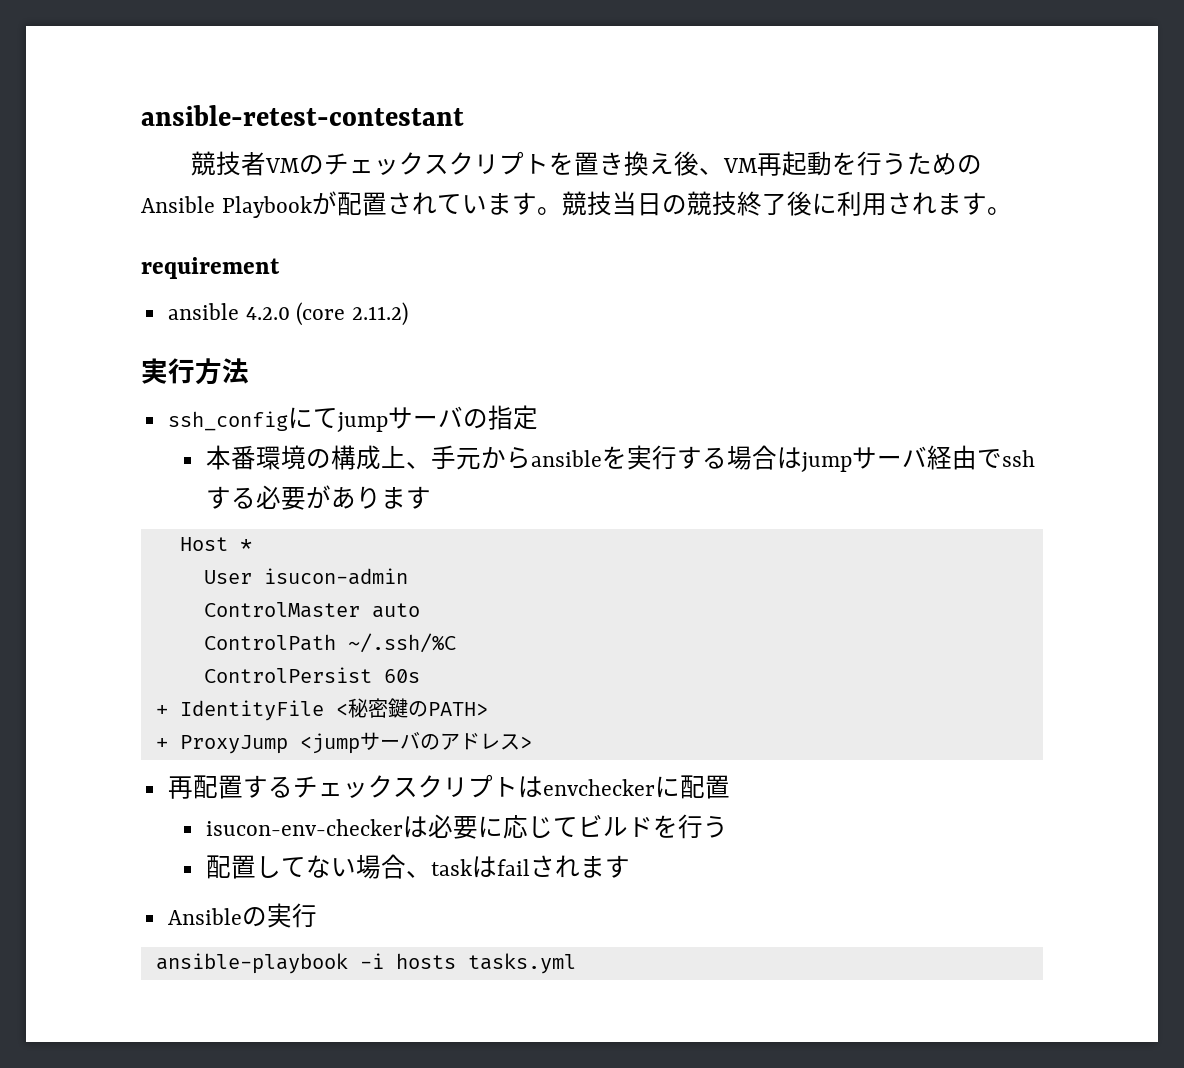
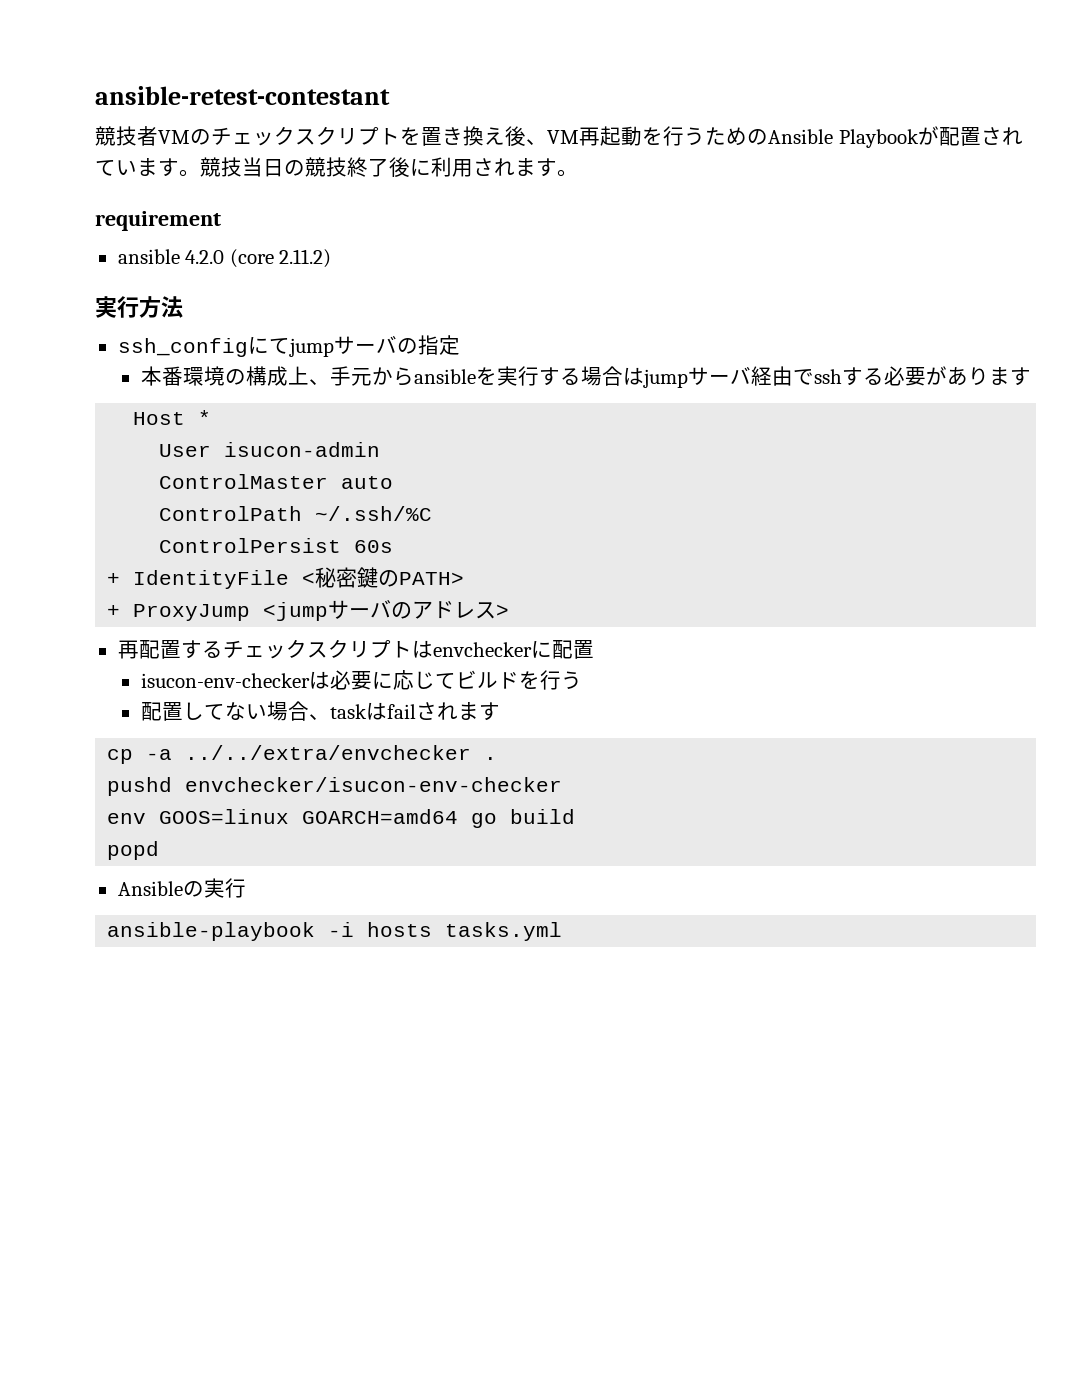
(631, 866) none -> [107,745,498,764] [107,777,563,796] [107,809,576,828] [107,841,160,860] // cp -a ../../extra/envchecker . // pushd envchecker/isucon-env-checker // env GOOS=linux GOARCH=amd64 go build // popd

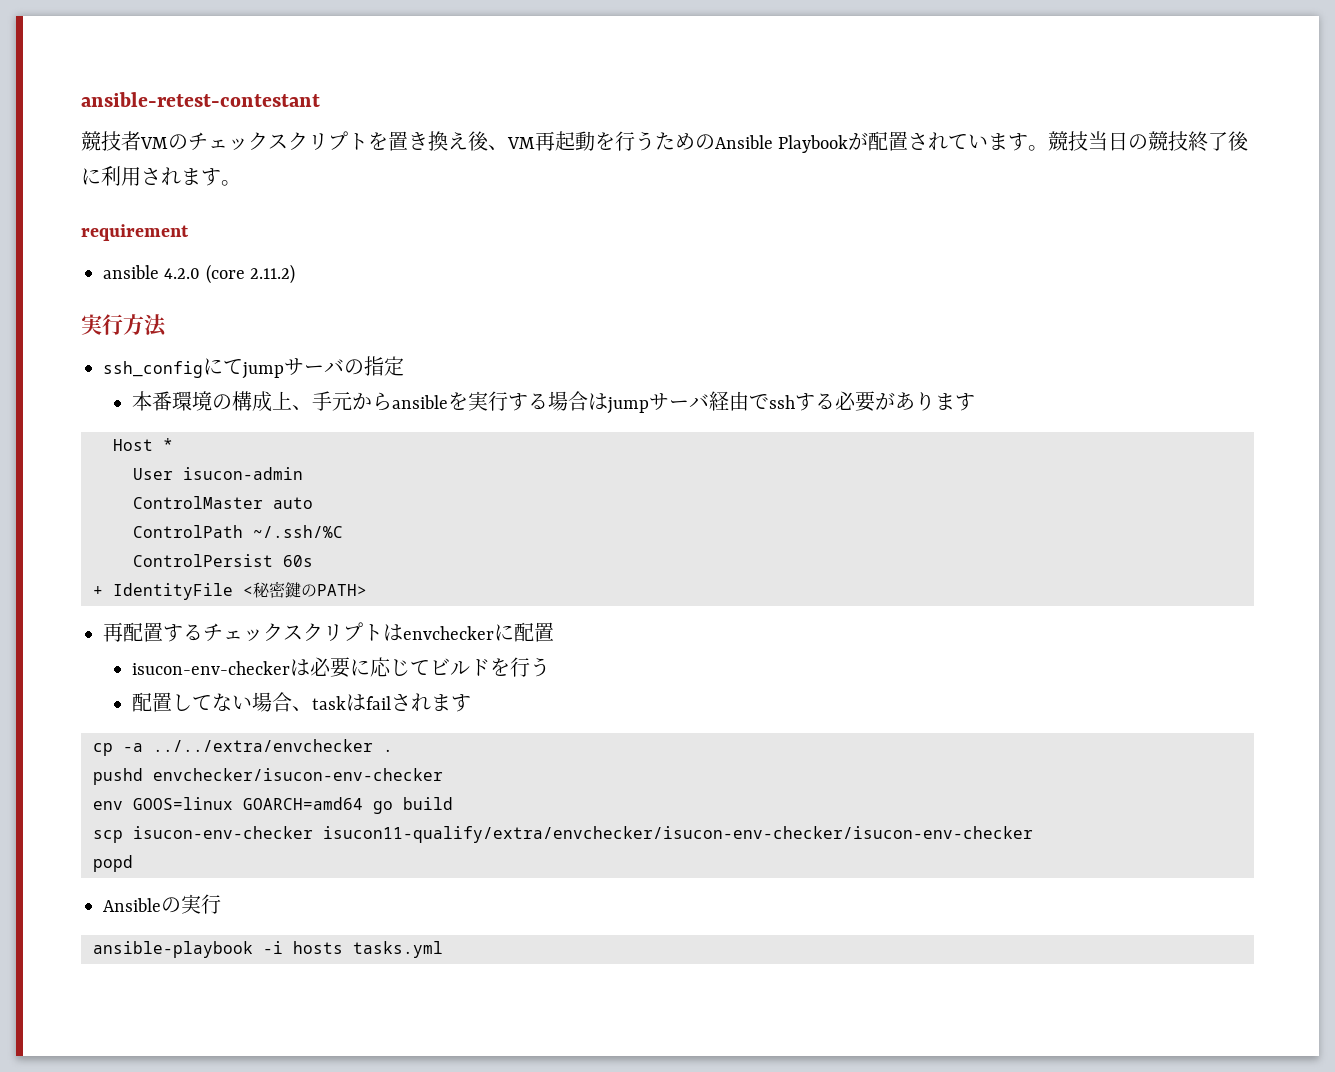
[107,600,510,621] // + ProxyJump <jumpサーバのアドレス> -> (367, 590) none
(576, 816) none -> [93,826,1033,843] // scp isucon-env-checker isucon11-qualify/extra/envchecker/isucon-env-checker/isucon-env-checker

